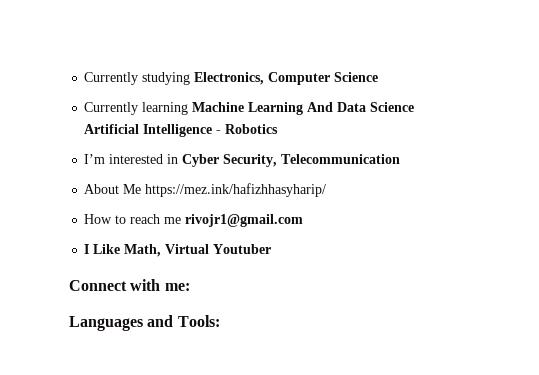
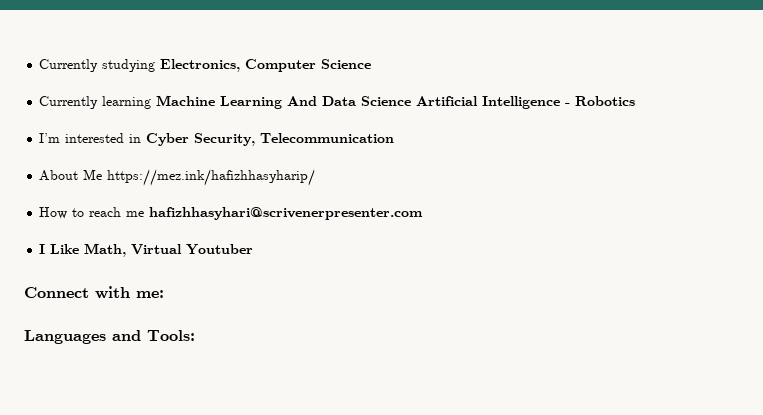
[185,214,304,227] rivojr1@gmail.com -> [149,207,424,220] hafizhhasyhari@scrivenerpresenter.com

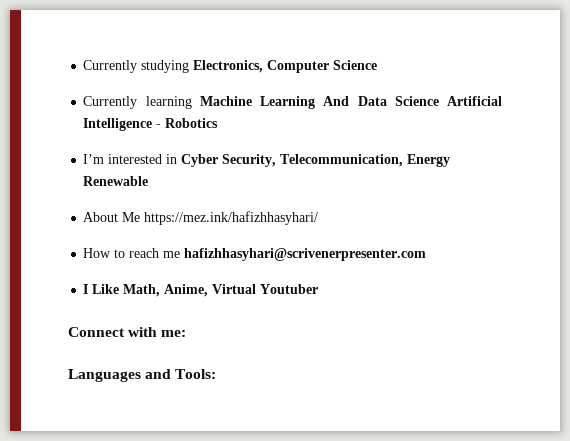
[260,133,395,143] Telecommunication -> [280,154,451,167] [83,176,149,186] Telecommunication, Energy Renewable
[107,169,316,186] https://mez.ink/hafizhhasyharip/ -> [144,211,319,225] https://mez.ink/hafizhhasyhari/
(127, 250) none -> [164,284,209,297] Anime,

